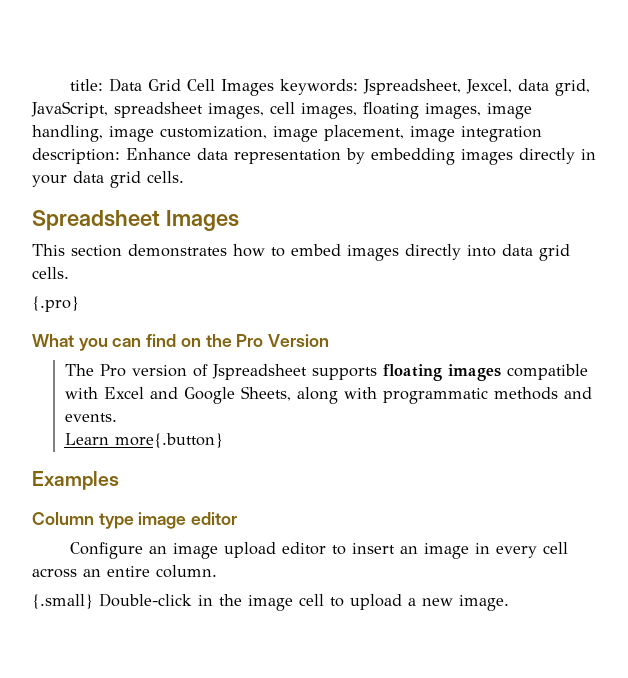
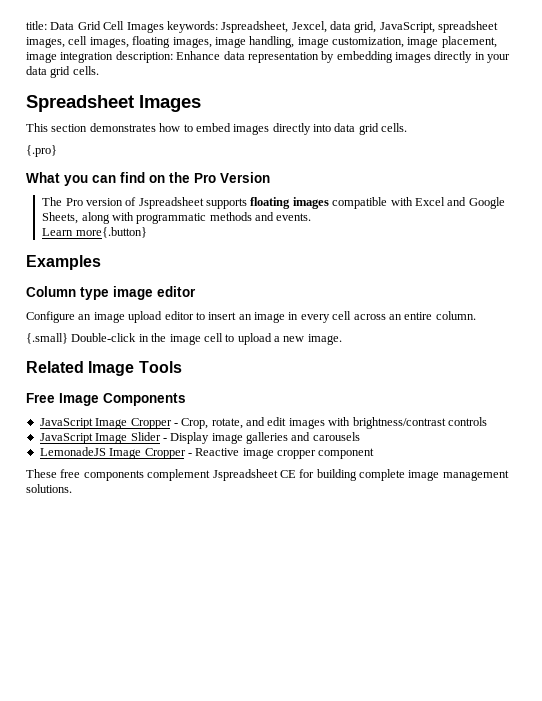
(509, 603) none -> [26,361,182,376] [26,393,186,406] [39,417,487,429] [39,432,360,444] [39,447,375,459] [26,469,509,481] [26,484,72,493] // Related Image Tools // Free Image Components // JavaScript Image Cropper - Crop, rotate, and edit images with brightness/contrast controls // JavaScript Image Slider - Display image galleries and carousels // LemonadeJS Image Cropper - Reactive image cropper component // These free components complement Jspreadsheet CE for building complete image management solutions.

